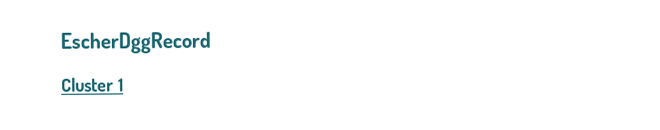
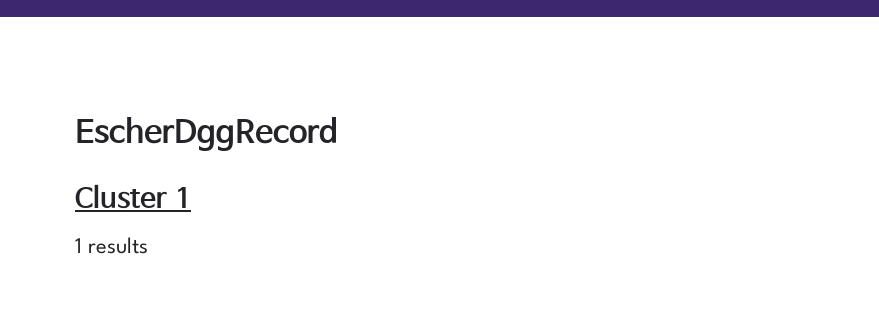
(124, 85) none -> [75,237,149,254] // 1 results

